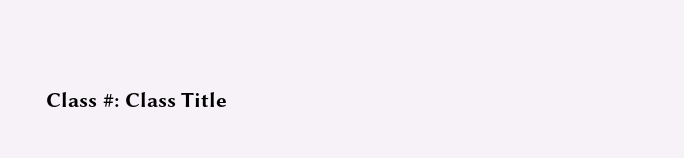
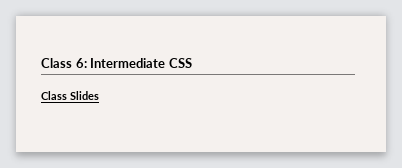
[46,92,228,107] Class #: Class Title -> [41,58,192,68] [41,91,99,100] Class 6: Intermediate CSS // Class Slides

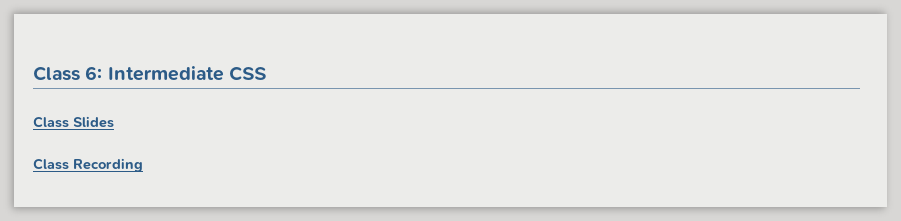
(99, 95) none -> [33,158,143,172] // Class Recording

